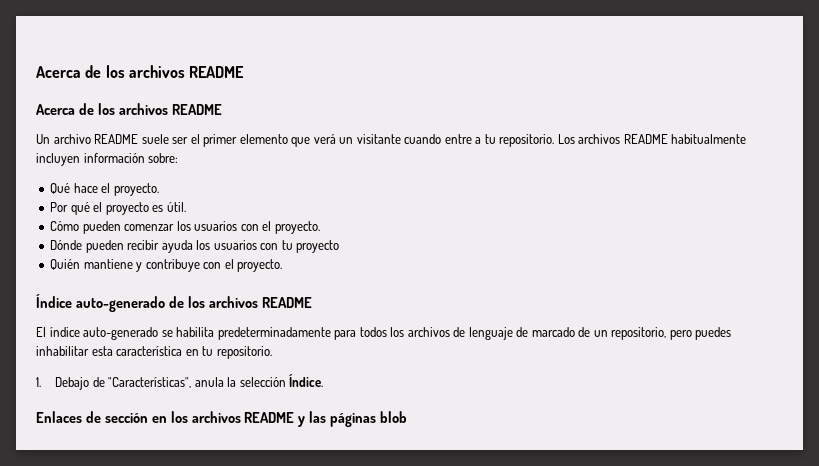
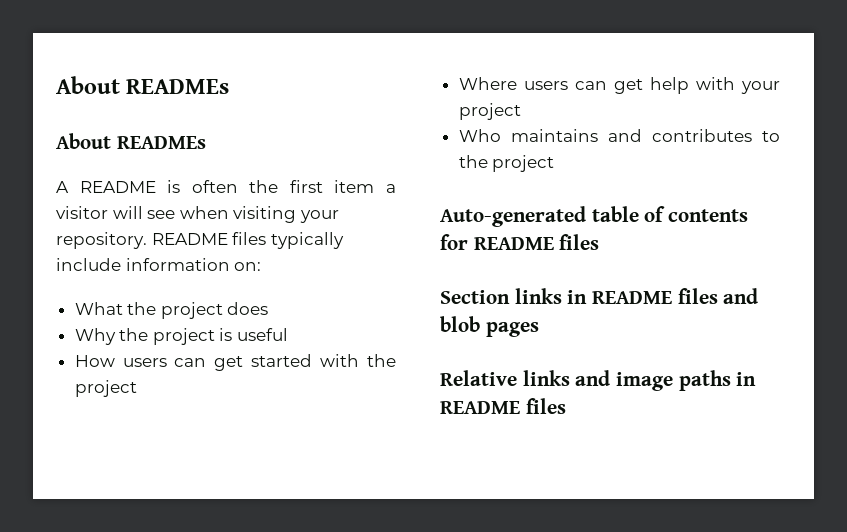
[36,65,245,78] [36,103,222,115] [36,134,747,147] [36,153,179,166] [50,183,159,196] [50,202,186,215] [50,221,320,234] [50,240,340,253] [50,259,283,272] [36,294,312,312] [36,327,732,340] [36,346,272,359] [36,374,324,390] [36,411,408,427] Acerca de los archivos README // Acerca de los archivos README // Un archivo README suele ser el primer elemento que verá un visitante cuando entre a tu repositorio. Los archivos README habitualmente incluyen información sobre: // Qué hace el proyecto. // Por qué el proyecto es útil. // Cómo pueden comenzar los usuarios con el proyecto. // Dónde pueden recibir ayuda los usuarios con tu proyecto // Quién mantiene y contribuye con el proyecto. // Índice auto-generado de los archivos README // El índice auto-generado se habilita predeterminadamente para todos los archivos de lenguaje de marcado de un repositorio, pero puedes inhabilitar esta característica en tu repositorio. // 1. Debajo de "Características", anula la selección Índice. // Enlaces de sección en los archivos README y las páginas blob -> [56,76,230,94] [56,133,206,149] [56,180,396,193] [56,206,339,223] [56,232,344,249] [56,258,262,271] [74,302,269,319] [74,328,289,345] [74,354,396,371] [74,380,137,397] [458,77,780,94] [458,103,521,120] [458,129,780,142] [458,155,555,172] [440,206,749,227] [440,234,600,250] [440,288,759,304] [440,316,539,337] [440,370,757,391] [440,398,566,414] About READMEs // About READMEs // A README is often the first item a visitor will see when visiting your repository. README files typically include information on: // What the project does // Why the project is useful // How users can get started with the project // Where users can get help with your project // Who maintains and contributes to the project // Auto-generated table of contents for README files // Section links in README files and blob pages // Relative links and image paths in README files

